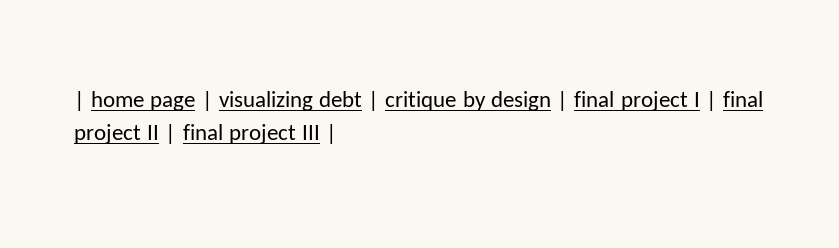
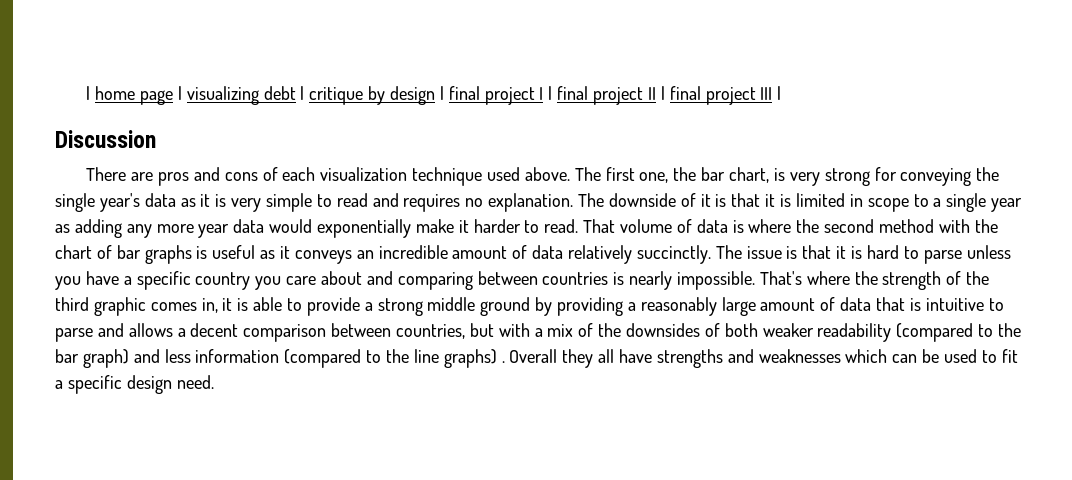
(338, 134) none -> [55,130,156,148] [86,167,1000,186] [55,193,1023,212] [55,219,998,238] [55,245,1011,264] [55,271,990,290] [55,297,1004,316] [55,323,1022,342] [55,349,1018,368] [55,375,214,394] // Discussion // There are pros and cons of each visualization technique used above. The first one, the bar chart, is very strong for conveying the single year's data as it is very simple to read and requires no explanation. The downside of it is that it is limited in scope to a single year as adding any more year data would exponentially make it harder to read. That volume of data is where the second method with the chart of bar graphs is useful as it conveys an incredible amount of data relatively succinctly. The issue is that it is hard to parse unless you have a specific country you care about and comparing between countries is nearly impossible. That's where the strength of the third graphic comes in, it is able to provide a strong middle ground by providing a reasonably large amount of data that is intuitive to parse and allows a decent comparison between countries, but with a mix of the downsides of both weaker readability (compared to the bar graph) and less information (compared to the line graphs) . Overall they all have strengths and weaknesses which can be used to fit a specific design need.

